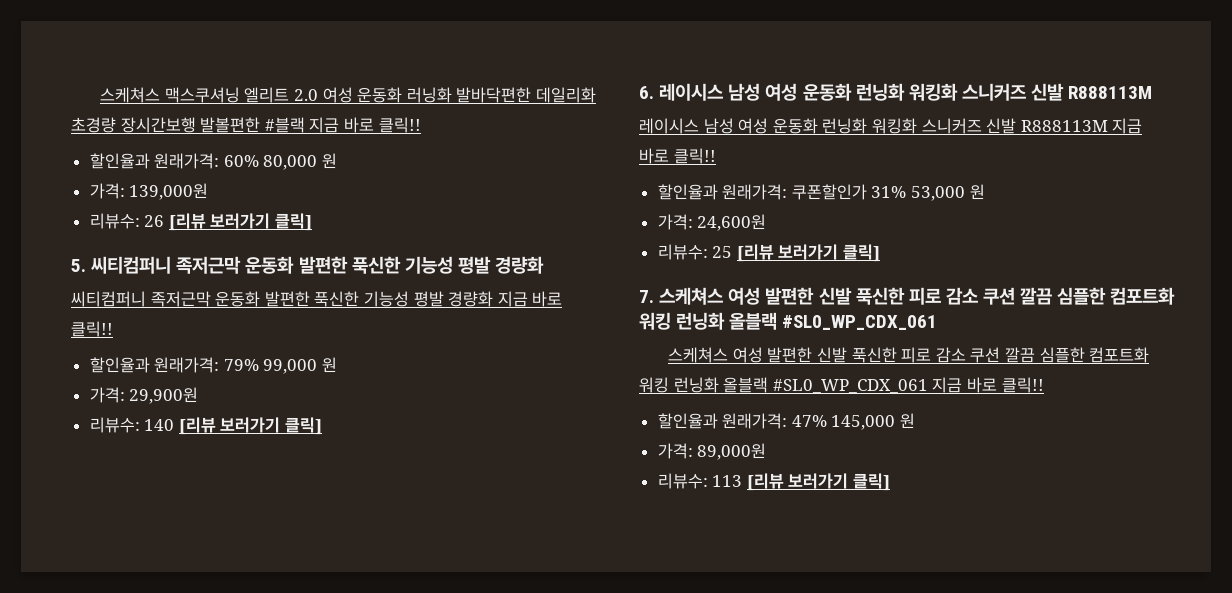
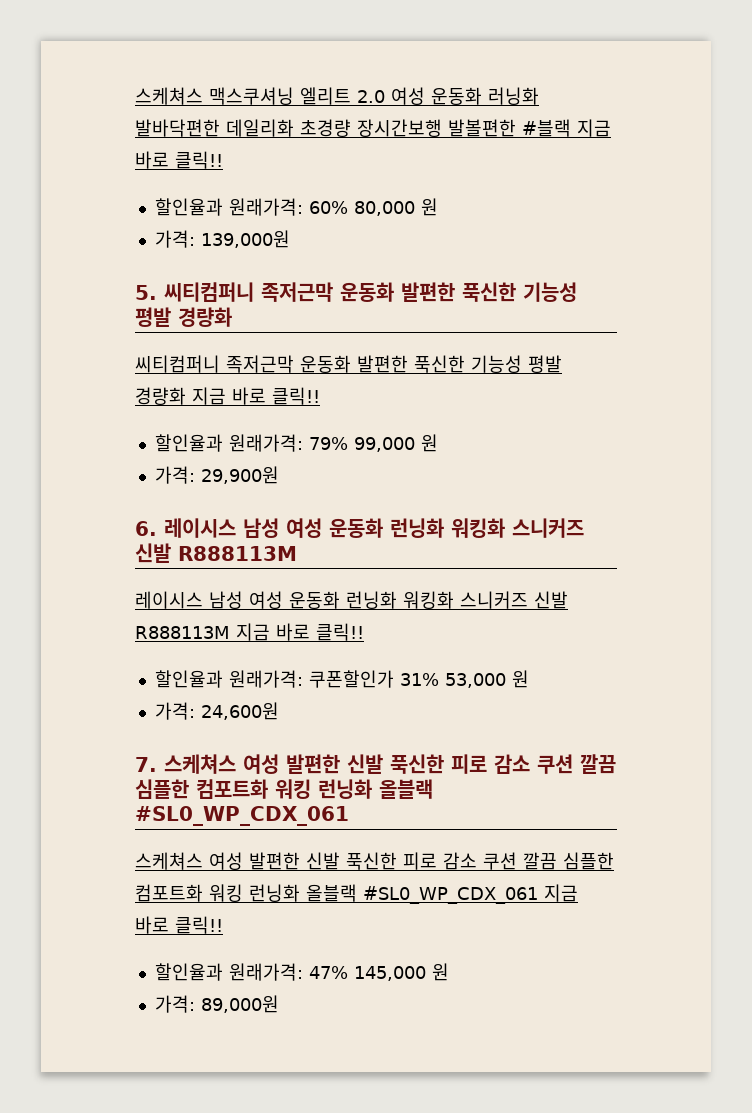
[89,213,313,231] // 리뷰수: 26 [리뷰 보러가기 클릭] -> (290, 239) none
[89,417,323,435] // 리뷰수: 140 [리뷰 보러가기 클릭] -> (279, 475) none
[657,244,881,262] // 리뷰수: 25 [리뷰 보러가기 클릭] -> (279, 711) none
[657,473,891,491] // 리뷰수: 113 [리뷰 보러가기 클릭] -> (279, 1004) none

